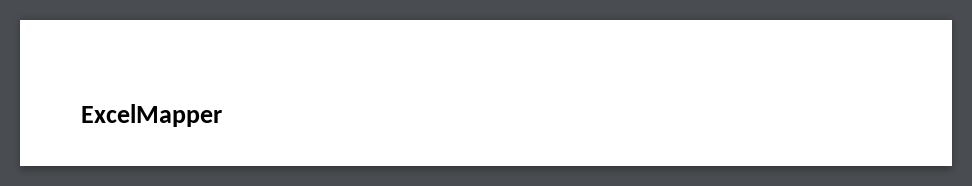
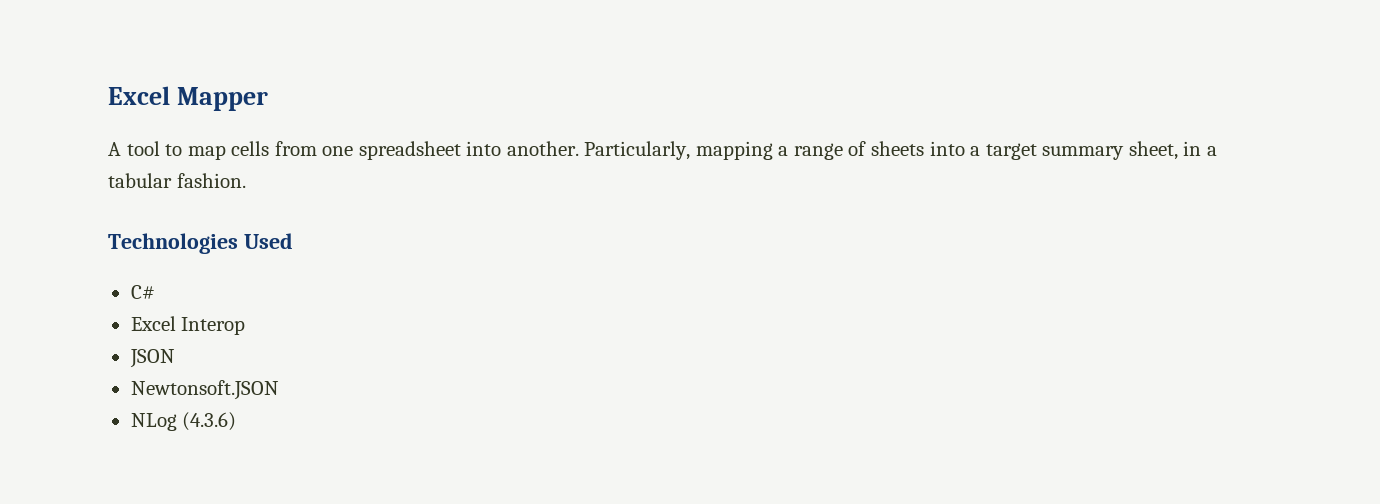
[81,104,222,127] ExcelMapper -> [108,86,269,111] [108,141,1217,160] [108,173,246,188] [108,233,293,254] [130,285,155,299] [130,316,246,335] [129,349,175,368] [130,380,279,400] [130,412,237,431] Excel Mapper // A tool to map cells from one spreadsheet into another. Particularly, mapping a range of sheets into a target summary sheet, in a tabular fashion. // Technologies Used // C# // Excel Interop // JSON // Newtonsoft.JSON // NLog (4.3.6)

